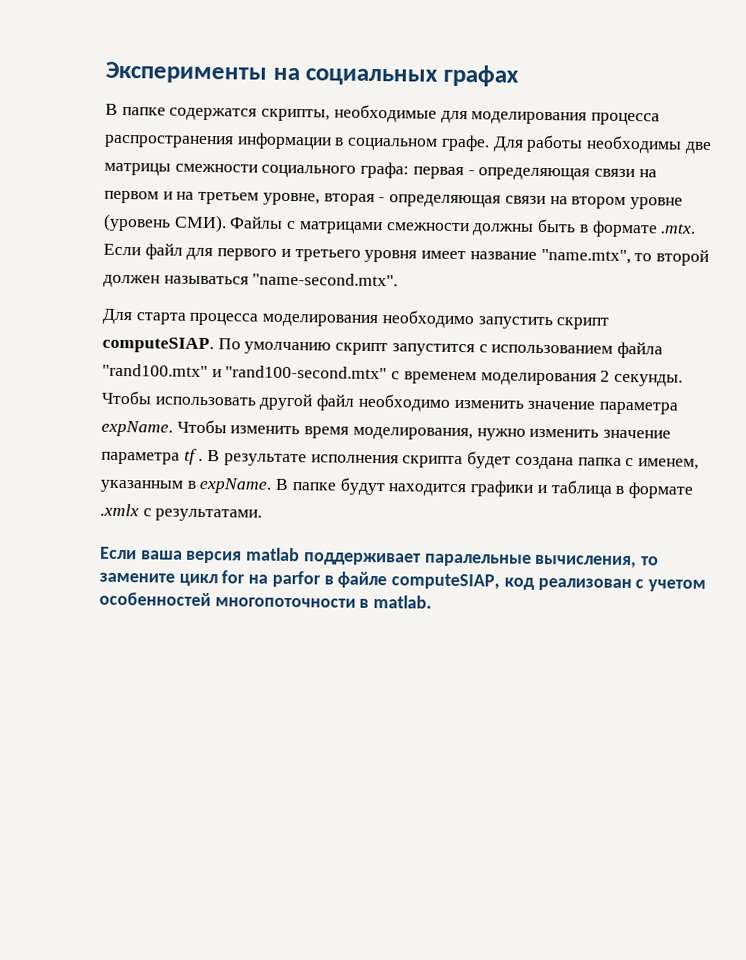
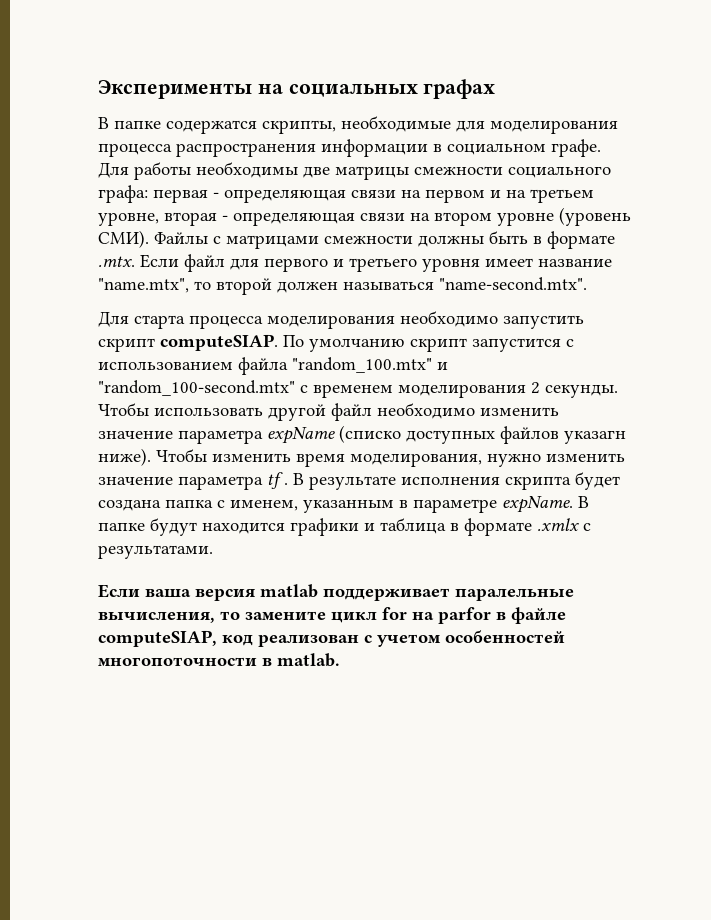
[102,363,388,380] "rand100.mtx" и "rand100-second.mtx" -> [292,357,448,373] [98,380,295,396] "random_100.mtx" и "random_100-second.mtx"
[101,420,173,437] expName. -> [267,425,626,444] [98,448,151,466] expName (списко доступных файлов указагн ниже).
(196, 484) none -> [413,499,497,513] параметре

